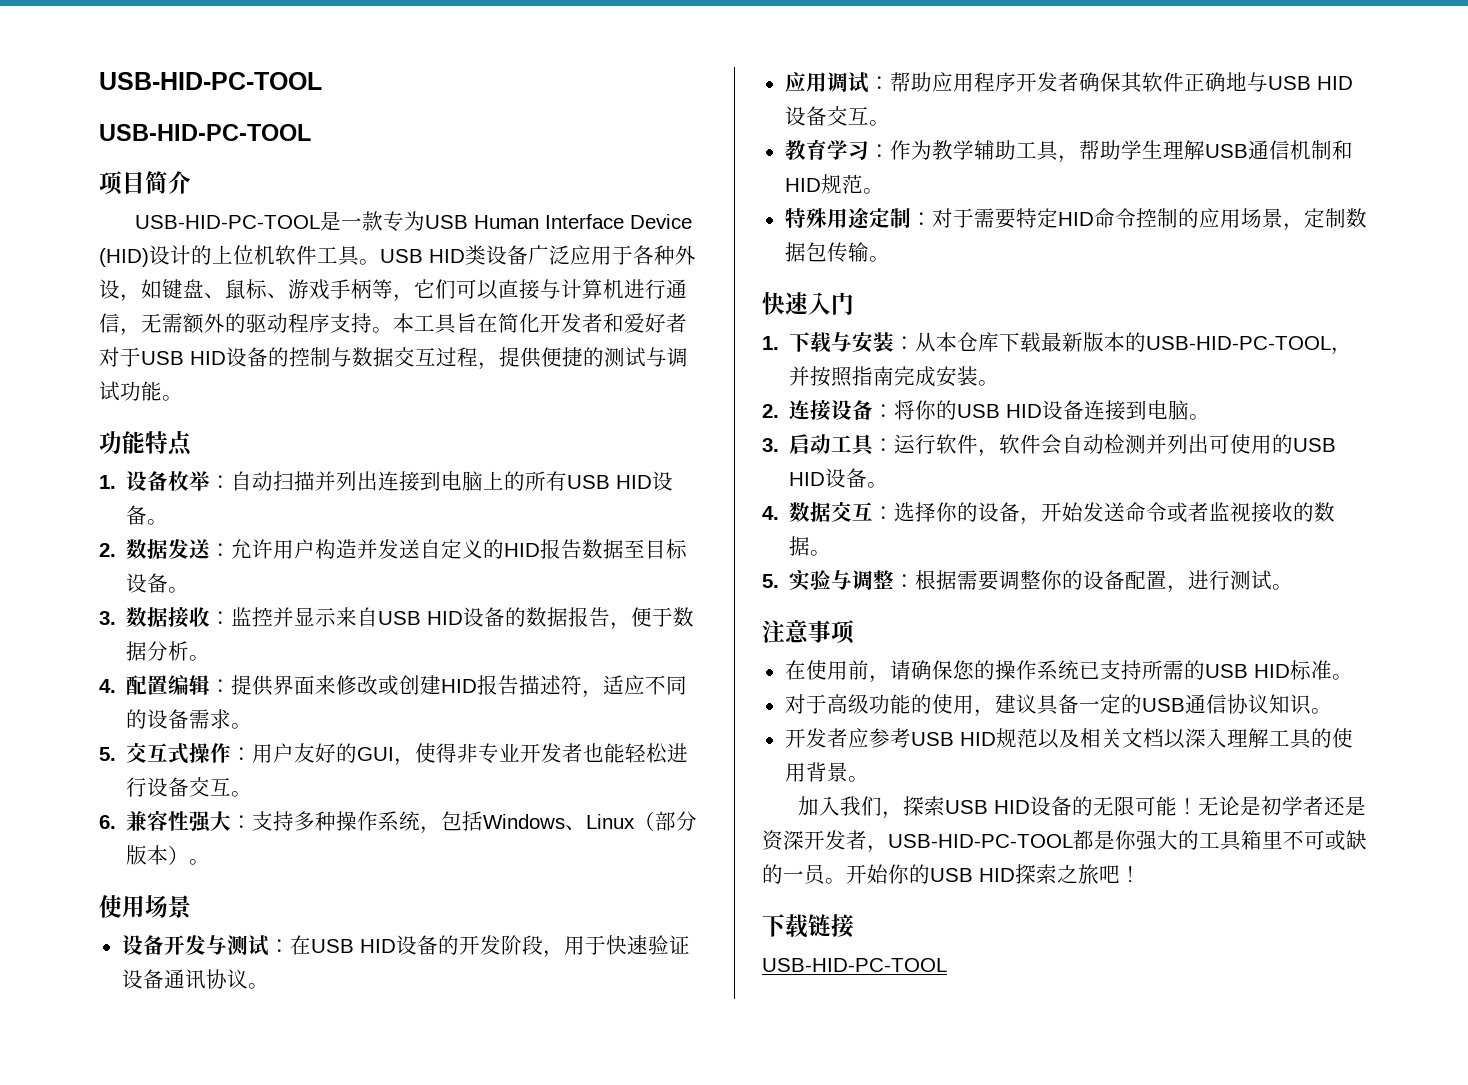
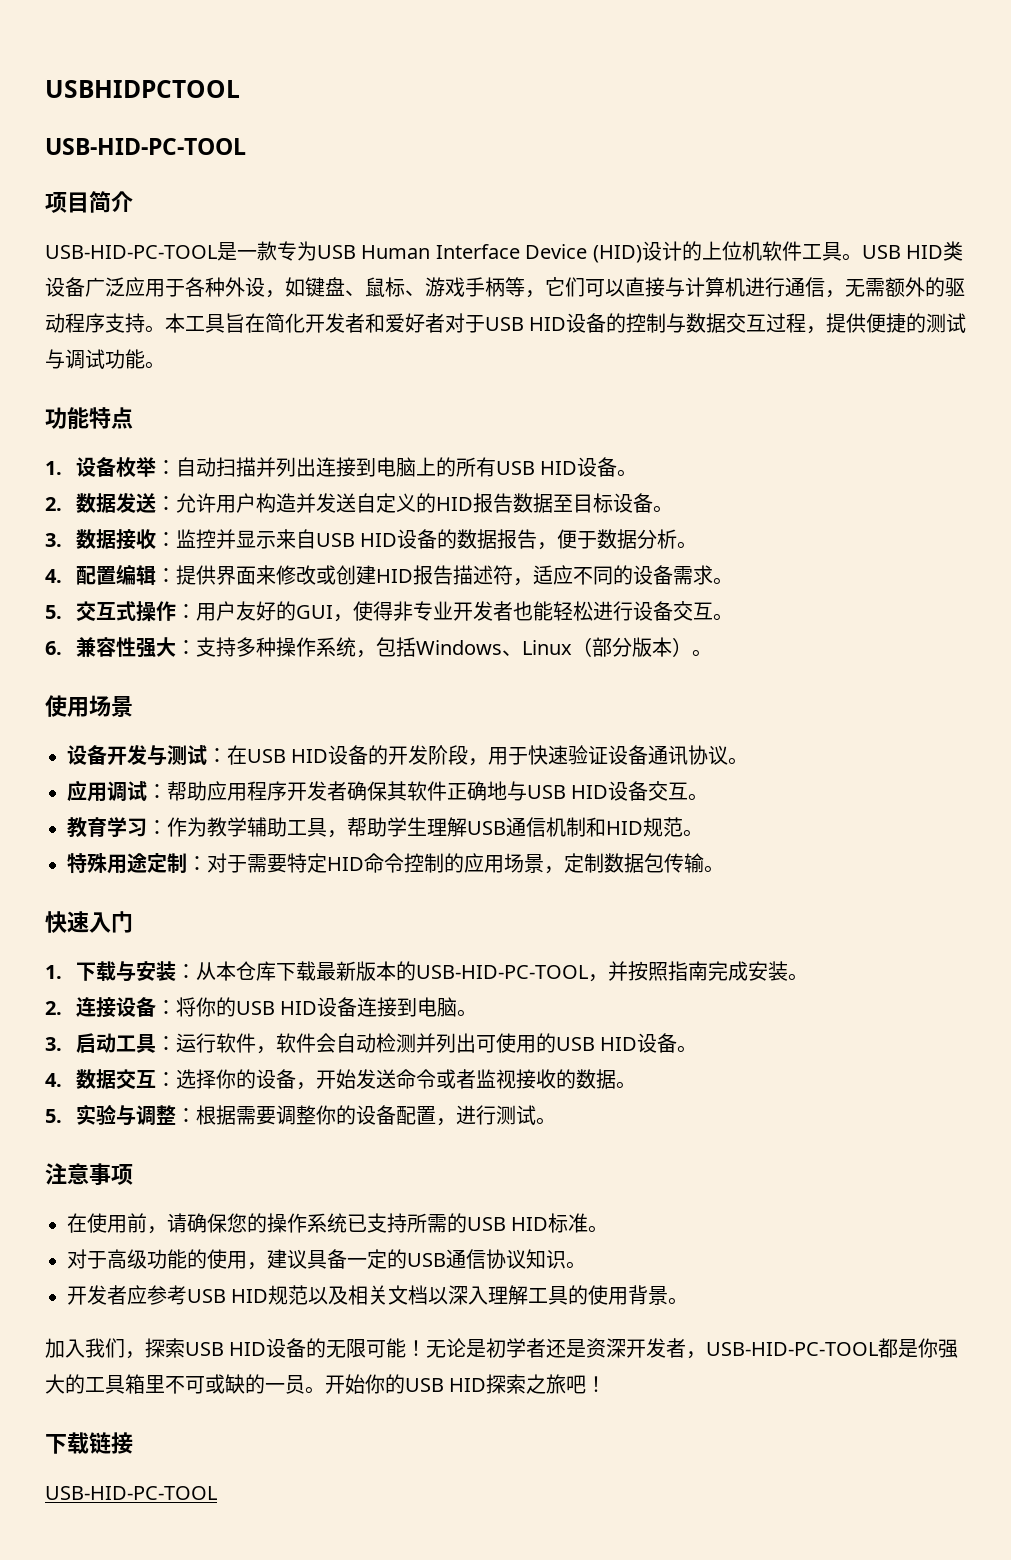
[99,72,322,90] USB-HID-PC-TOOL -> [45,80,240,98] USBHIDPCTOOL

